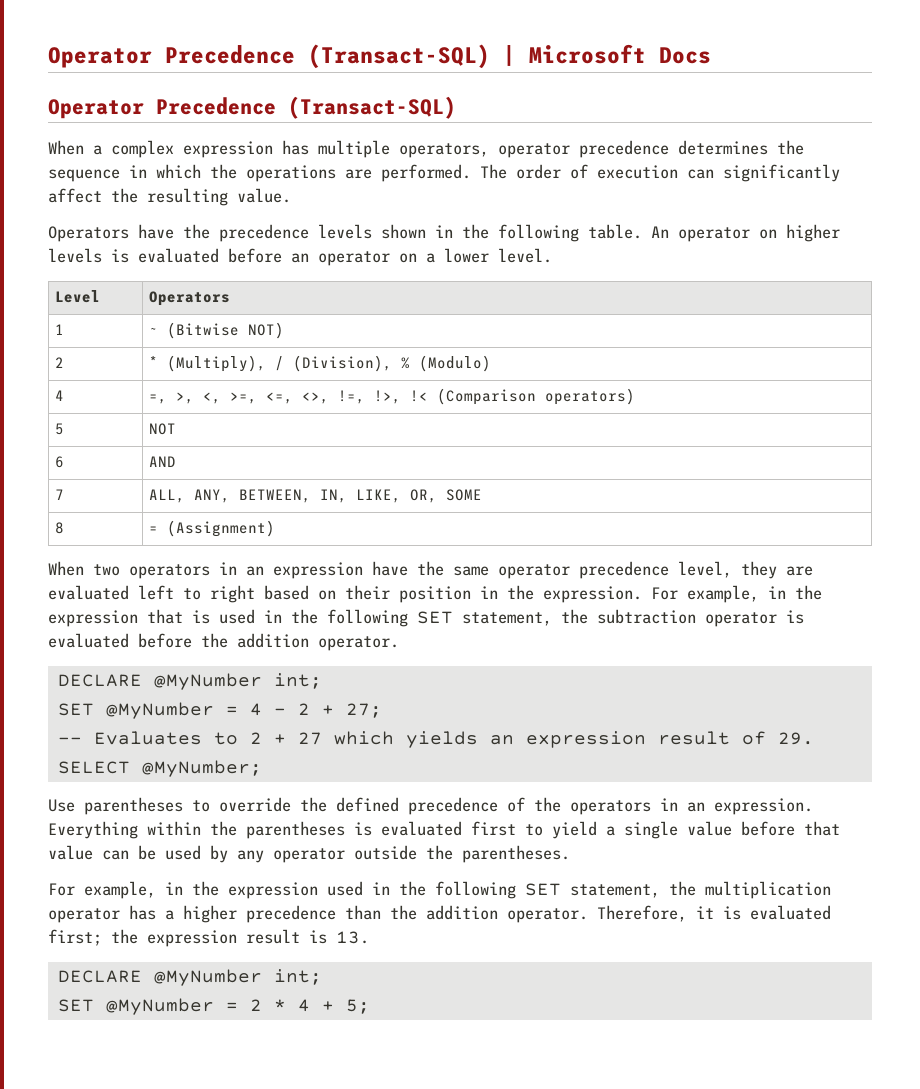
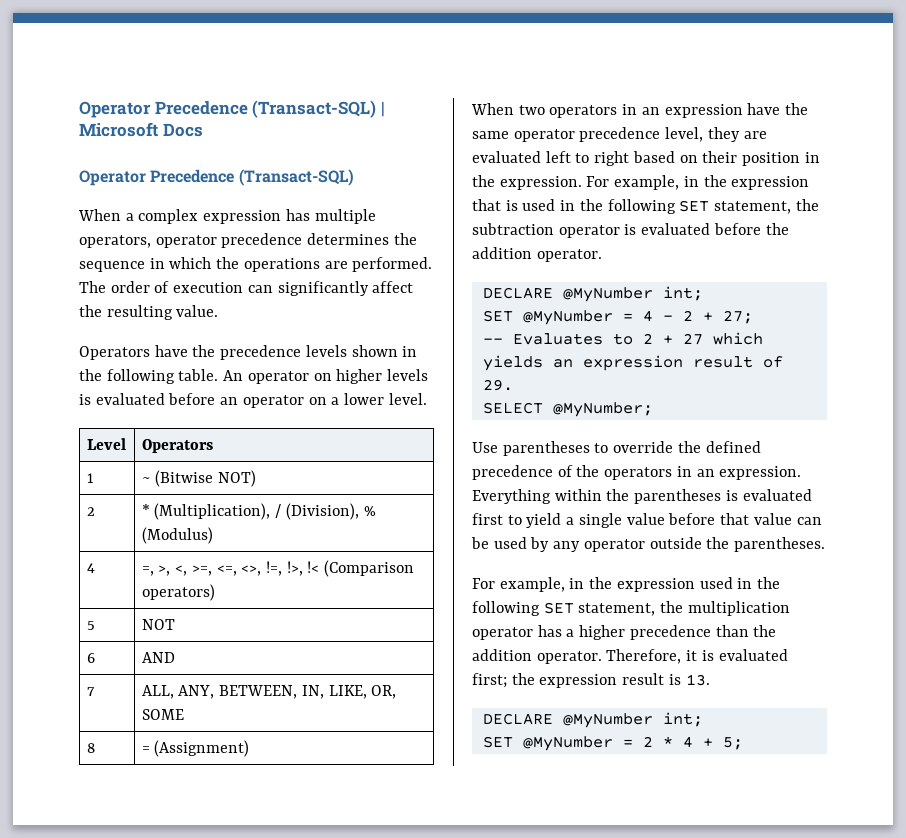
[166,355,266,372] (Multiply), -> [154,503,271,520] (Multiplication),
[418,355,491,372] (Modulo) -> [141,527,213,544] (Modulus)

